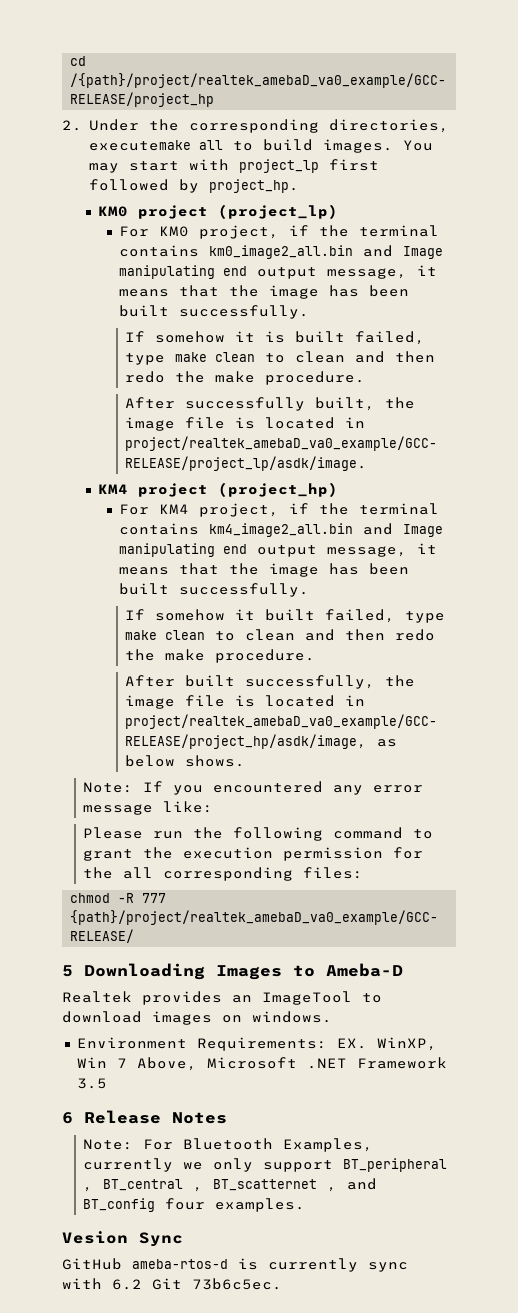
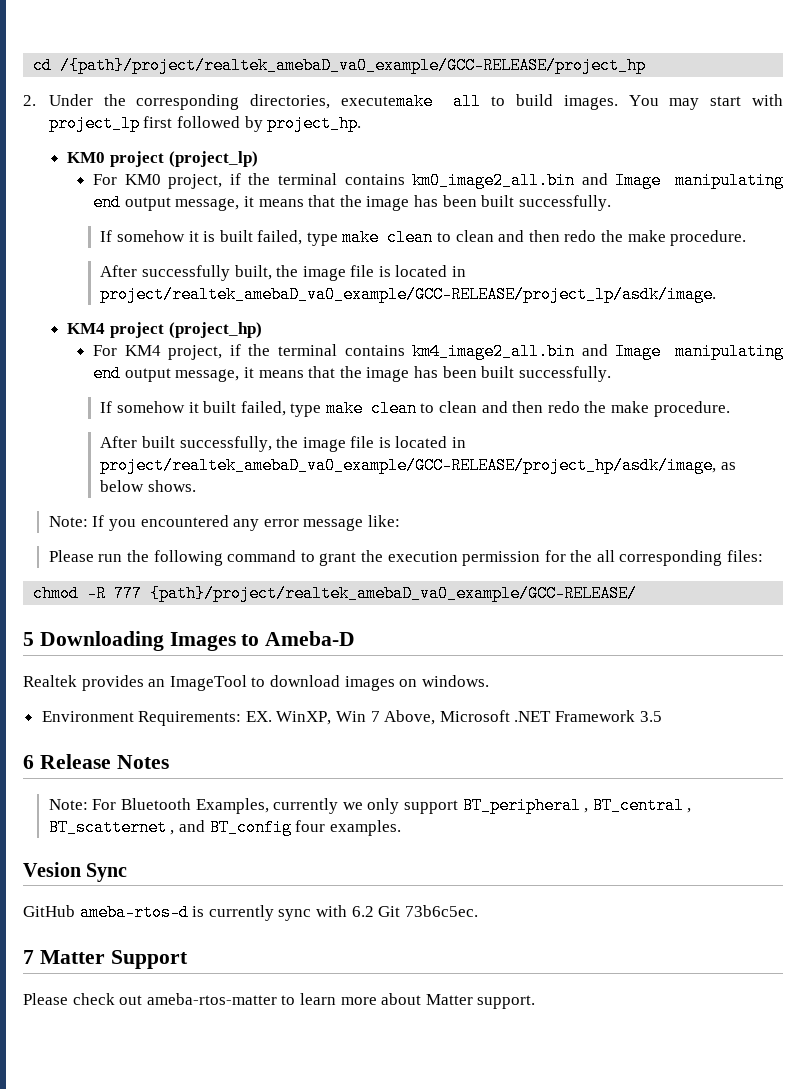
(282, 1284) none -> [23,950,188,969] [23,993,536,1009] // 7 Matter Support // Please check out ameba-rtos-matter to learn more about Matter support.

